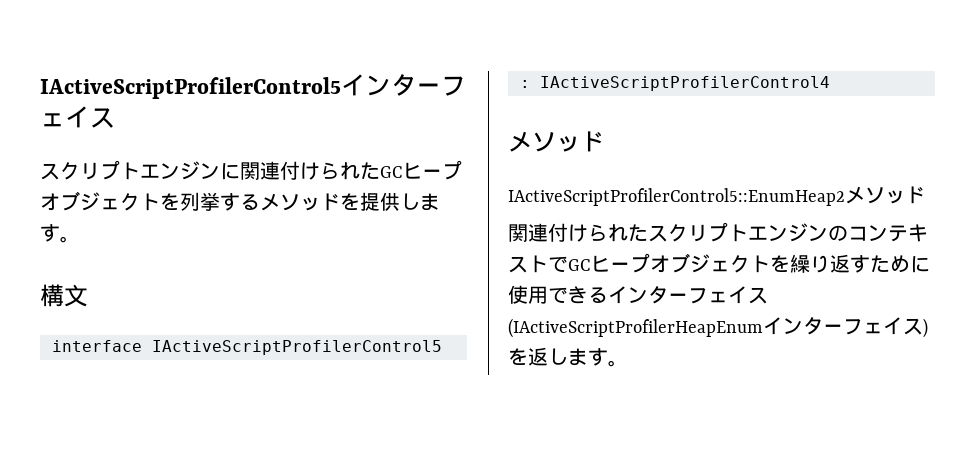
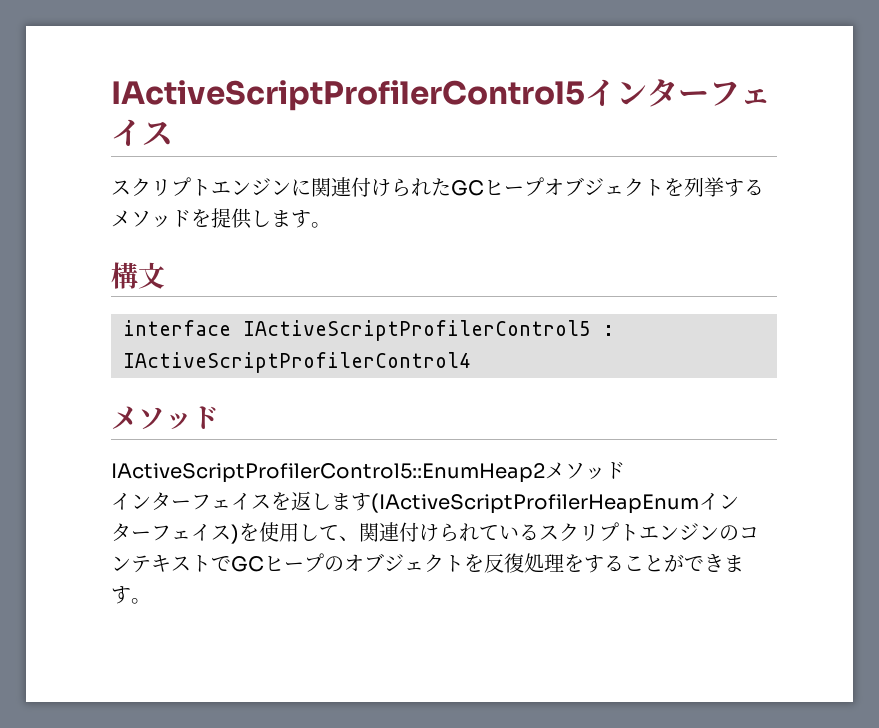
[508,223,648,242] 関連付けられた -> [111,491,739,514] [111,522,539,544] インターフェイスを返します(IActiveScriptProfilerHeapEnumインターフェイス)を使用して、関連付けられている
[650,253,930,273] [508,285,768,304] [508,317,928,338] [508,347,568,366] オブジェクトを繰り返すために使用できるインターフェイス(IActiveScriptProfilerHeapEnumインターフェイス)を返し -> [324,553,724,573] のオブジェクトを反復処理をすることができ

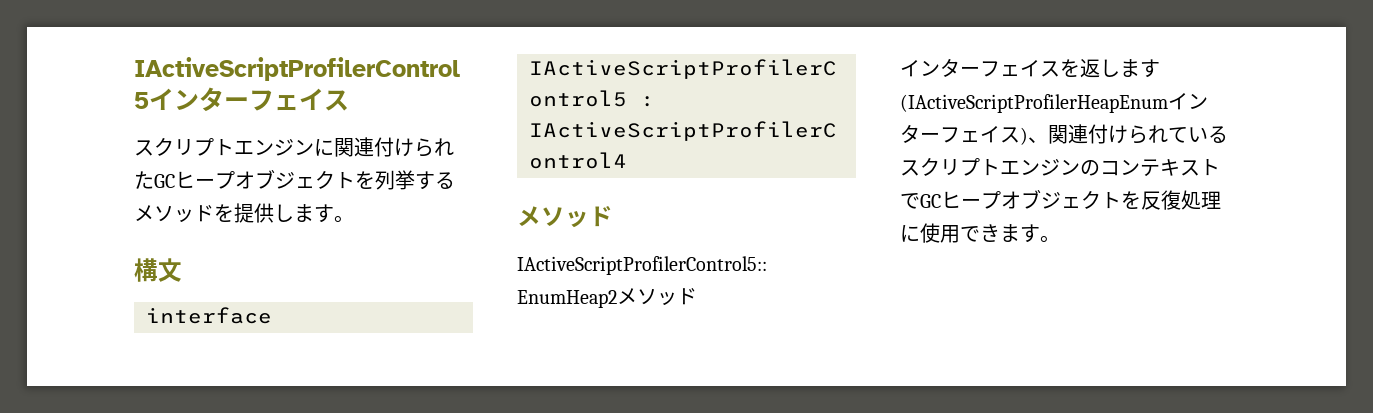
[239,522,339,542] を使用して -> (1028, 136) none
[324,556,344,572] の -> (1001, 200) none
[564,554,684,573] をすることが -> [900,223,960,243] に使用

